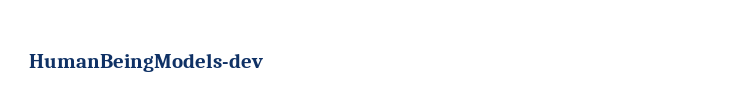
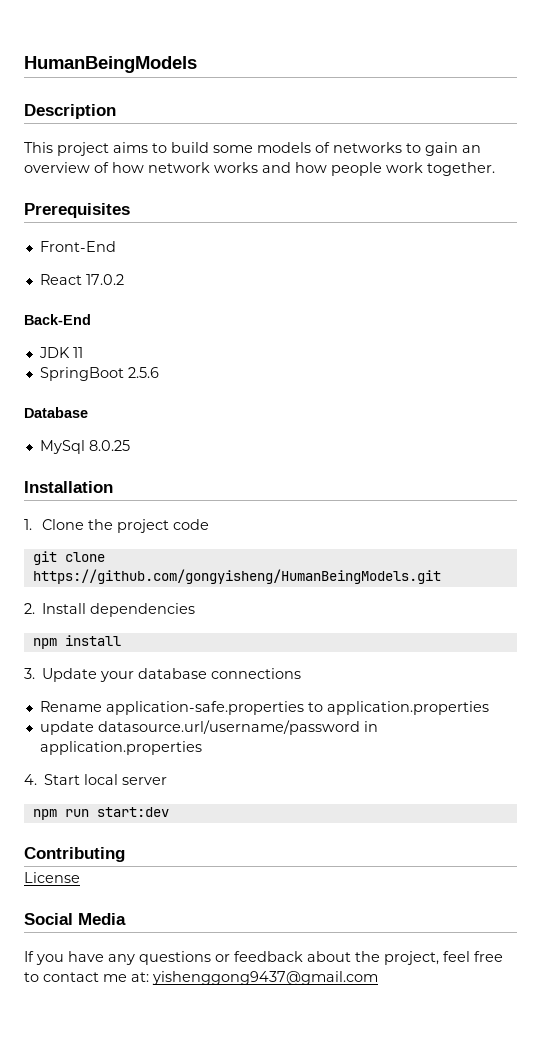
[29,53,263,72] HumanBeingModels-dev -> [24,56,197,73] [24,104,116,119] [24,142,481,156] [24,162,495,176] [24,203,130,218] [39,241,116,252] [39,274,124,285] [24,314,91,325] [38,347,83,358] [39,367,159,381] [24,407,88,418] [39,440,130,454] [24,481,113,493] [24,519,210,533] [32,551,105,565] [32,569,441,584] [24,603,196,617] [32,635,121,649] [24,668,302,682] [39,701,489,715] [39,720,378,735] [39,741,202,755] [24,774,168,785] [32,807,169,820] [24,847,125,862] [24,872,80,883] [24,913,126,925] [24,951,503,965] [24,971,378,985] HumanBeingModels // Description // This project aims to build some models of networks to gain an overview of how network works and how people work together. // Prerequisites // Front-End // React 17.0.2 // Back-End // JDK 11 // SpringBoot 2.5.6 // Database // MySql 8.0.25 // Installation // 1. Clone the project code // git clone https://github.com/gongyisheng/HumanBeingModels.git // 2. Install dependencies // npm install // 3. Update your database connections // Rename application-safe.properties to application.properties // update datasource.url/username/password in application.properties // 4. Start local server // npm run start:dev // Contributing // License // Social Media // If you have any questions or feedback about the project, feel free to contact me at: yishenggong9437@gmail.com

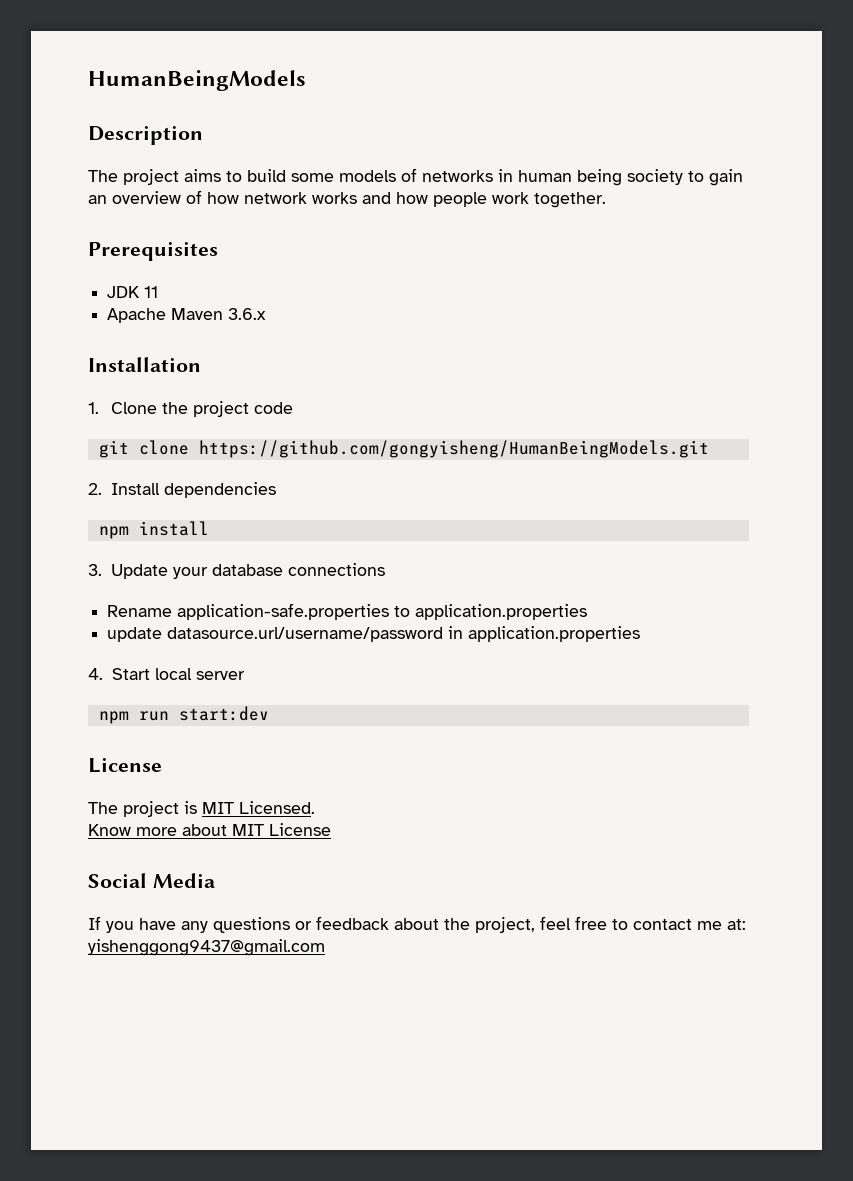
[24,142,53,153] This -> [88,170,118,182] The
(402, 147) none -> [498,169,683,186] in human being society
[39,241,116,252] [39,274,124,285] [24,314,91,325] [38,347,83,358] [39,367,159,381] [24,407,88,418] [39,440,130,454] Front-End // React 17.0.2 // Back-End // JDK 11 // SpringBoot 2.5.6 // Database // MySql 8.0.25 -> [107,286,159,298] [107,308,267,323] JDK 11 // Apache Maven 3.6.x
[24,847,125,862] Contributing // -> [88,758,162,773] [88,801,315,817] [88,824,264,836] License // The project is MIT Licensed. // Know more about MIT

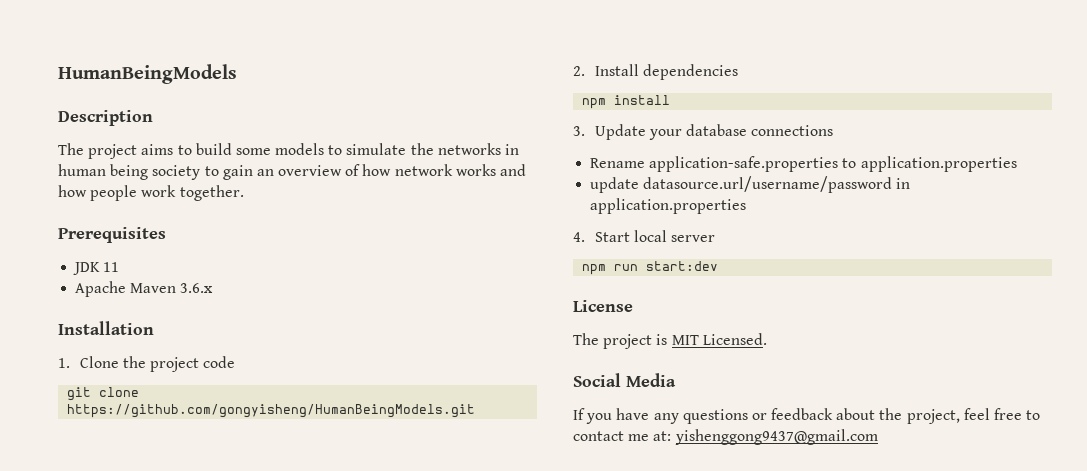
[401,168,417,182] of -> [328,143,434,155] to simulate the
[88,823,331,836] // Know more about MIT License -> (767, 339) none

